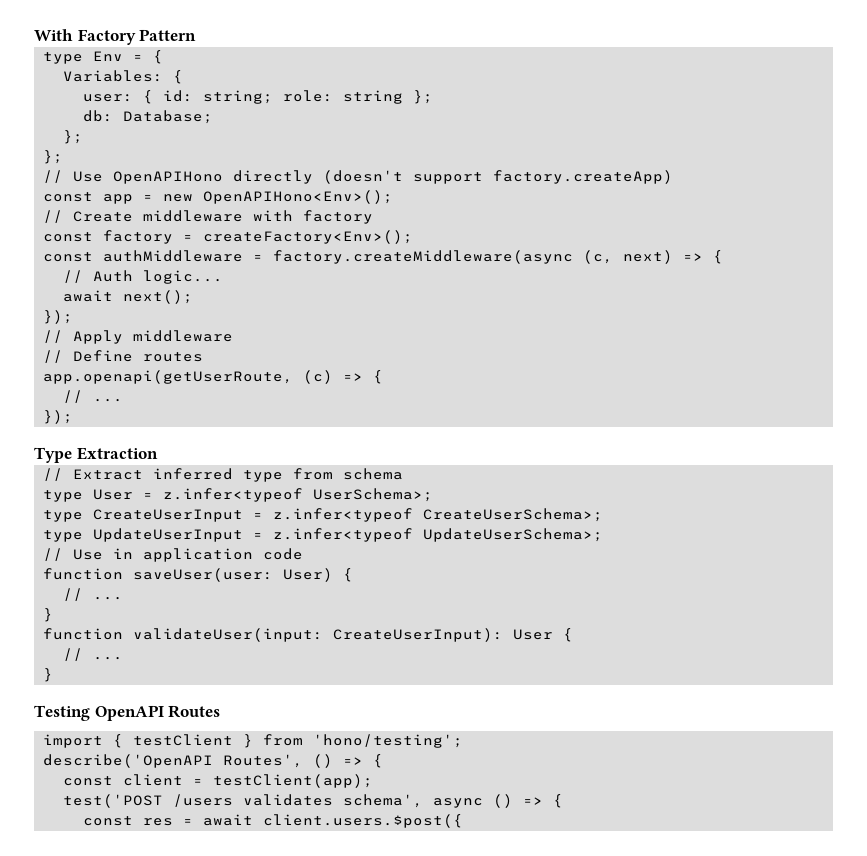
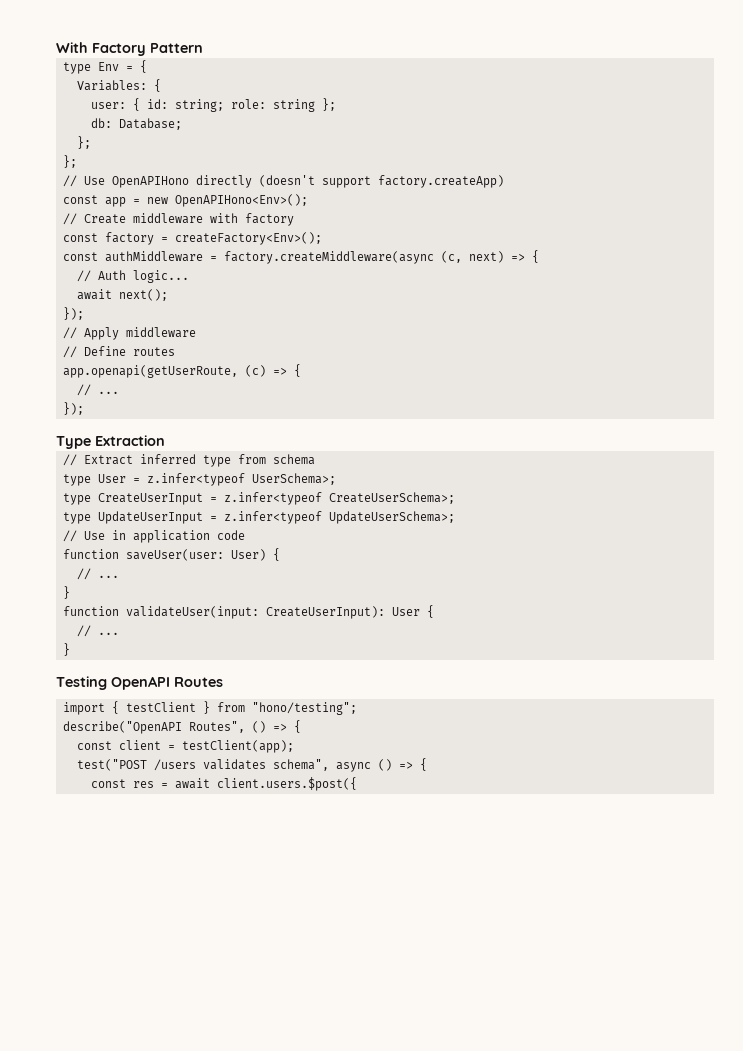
[312,734,463,748] [42,754,303,768] 'hono/testing'; // describe('OpenAPI Routes', -> [251,702,357,715] [62,721,245,734] "hono/testing"; // describe("OpenAPI Routes",
[62,794,163,808] test('POST -> [76,759,147,771] test("POST
[342,794,423,808] schema', -> [272,759,329,771] schema",

